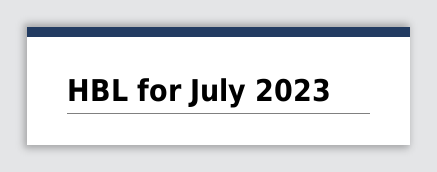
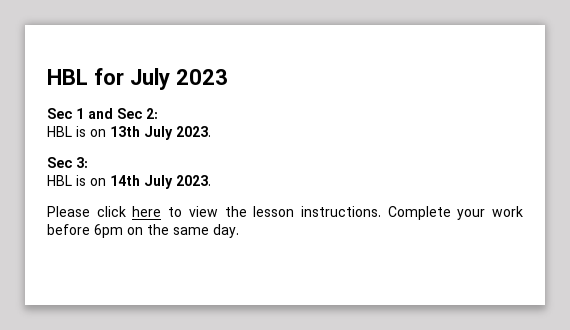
(331, 90) none -> [47,108,158,119] [47,126,211,140] [47,157,88,168] [47,175,211,189] [47,206,523,220] [47,224,239,238] // Sec 1 and Sec 2: // HBL is on 13th July 2023. // Sec 3: // HBL is on 14th July 2023. // Please click here to view the lesson instructions. Complete your work before 6pm on the same day.

